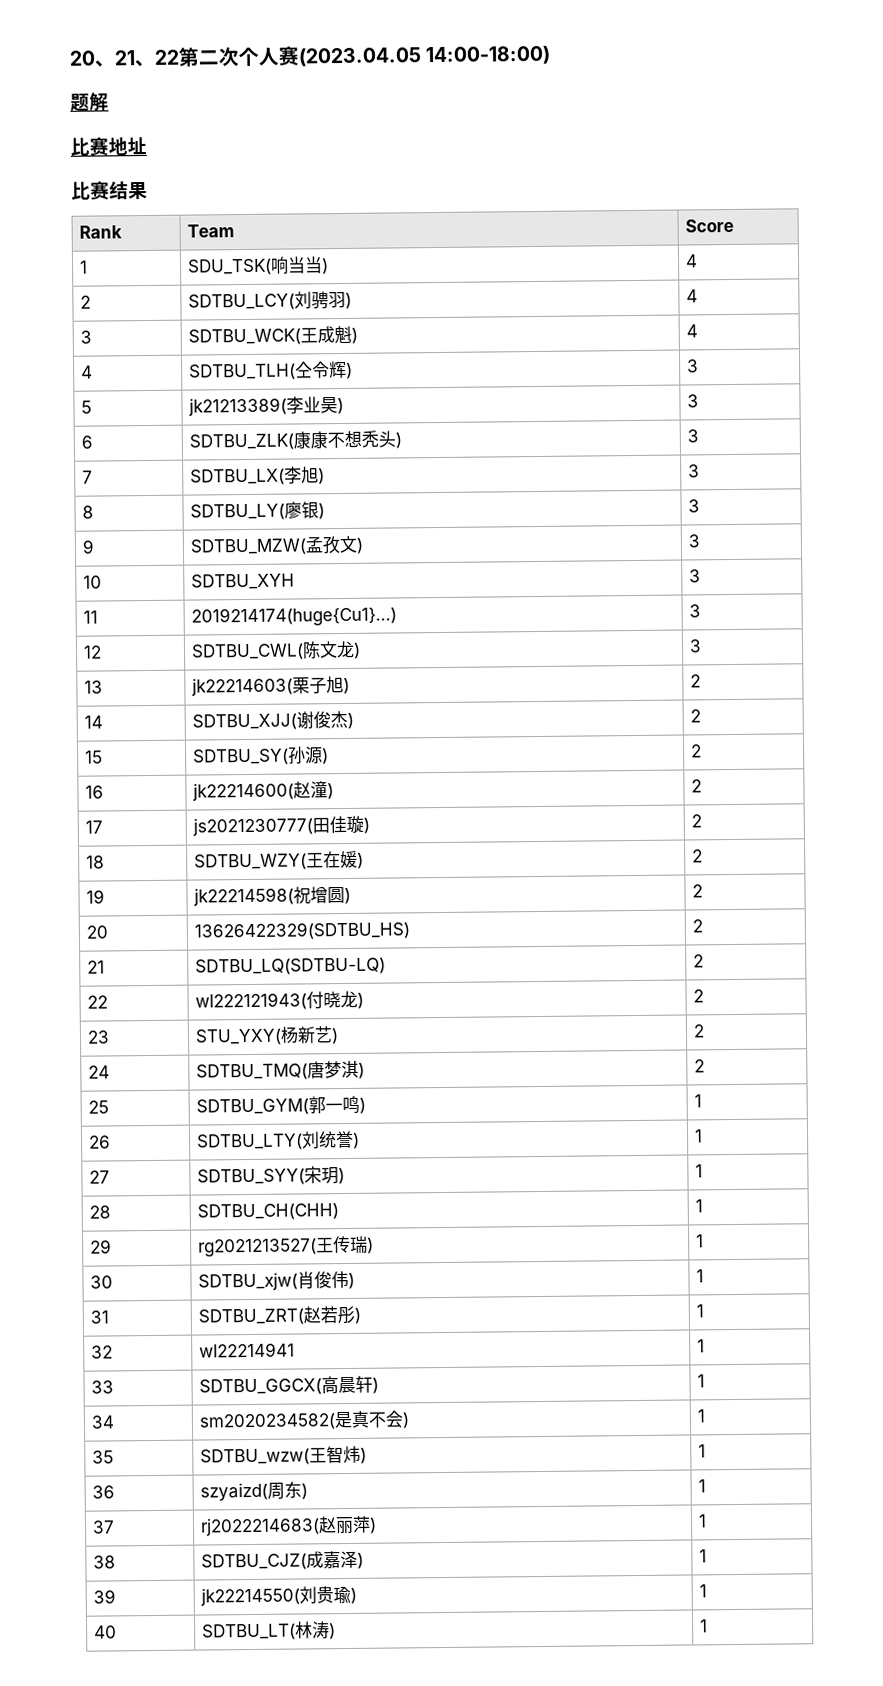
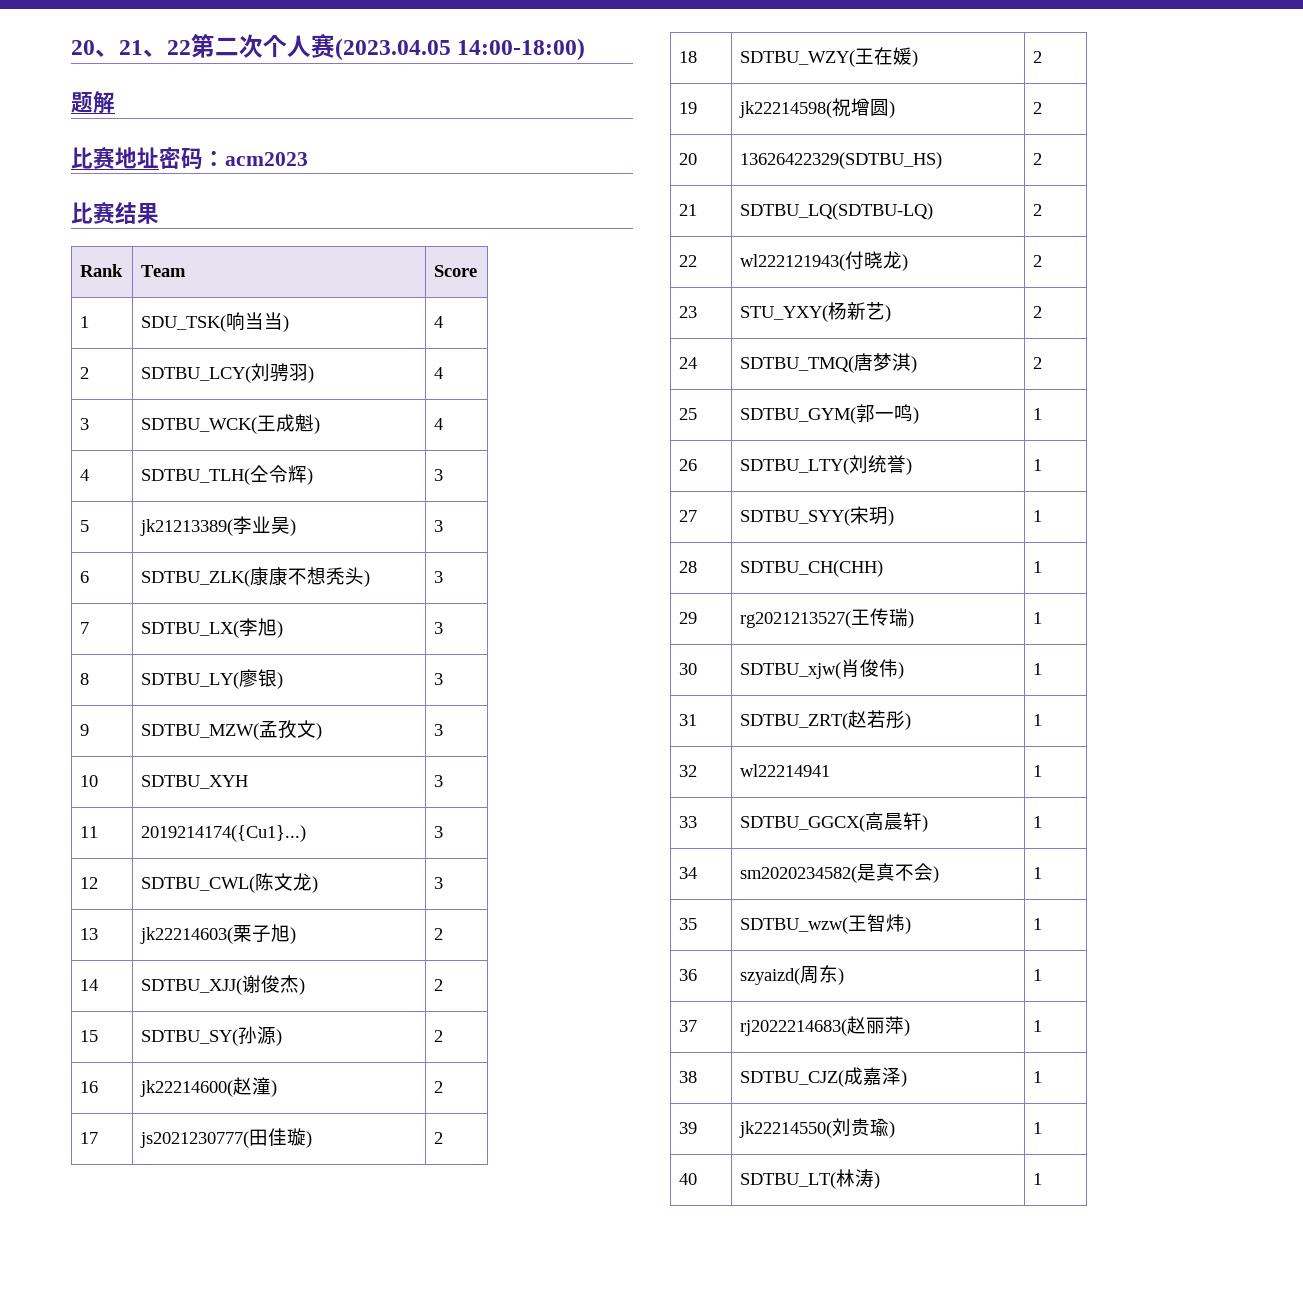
(147, 146) none -> [159,147,308,170] 密码：acm2023
[191,606,398,627] 2019214174(huge{Cu1}...) -> [141,825,307,842] 2019214174({Cu1}...)

